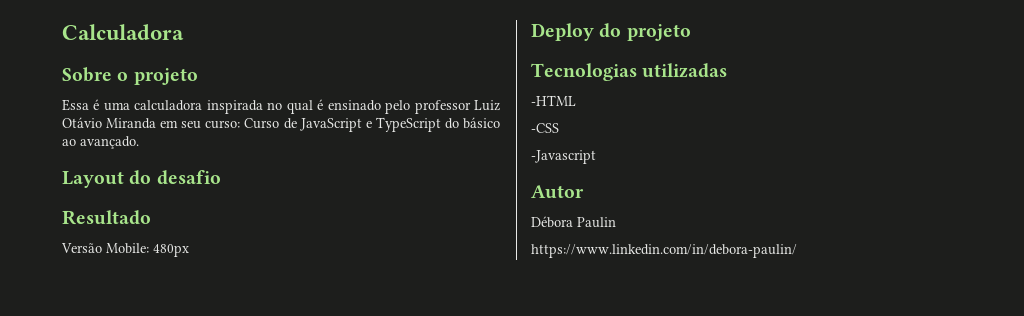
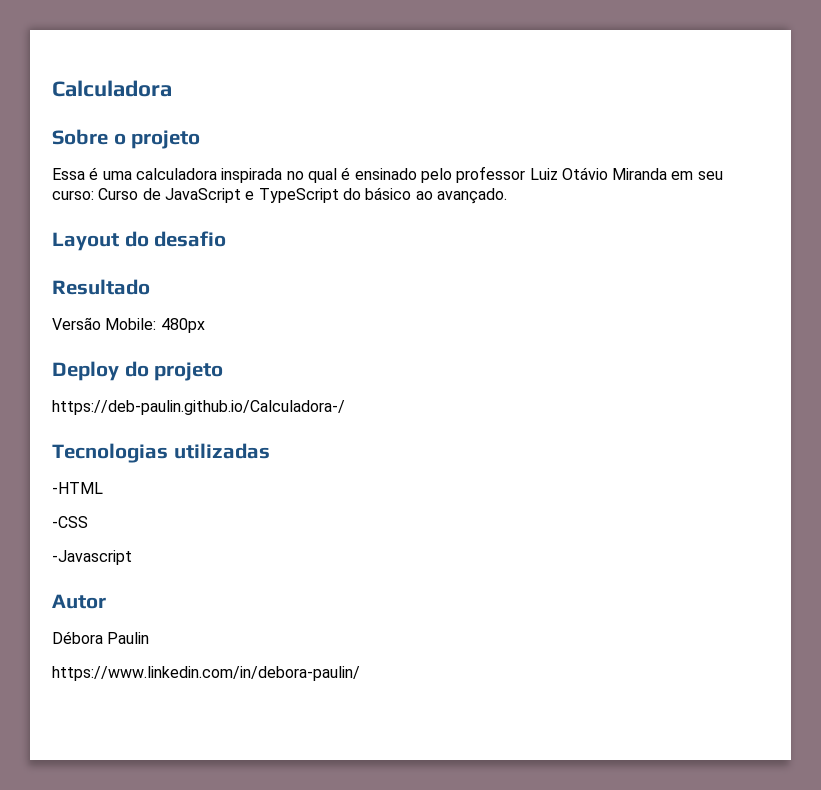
(691, 32) none -> [52,400,345,415] // https://deb-paulin.github.io/Calculadora-/

